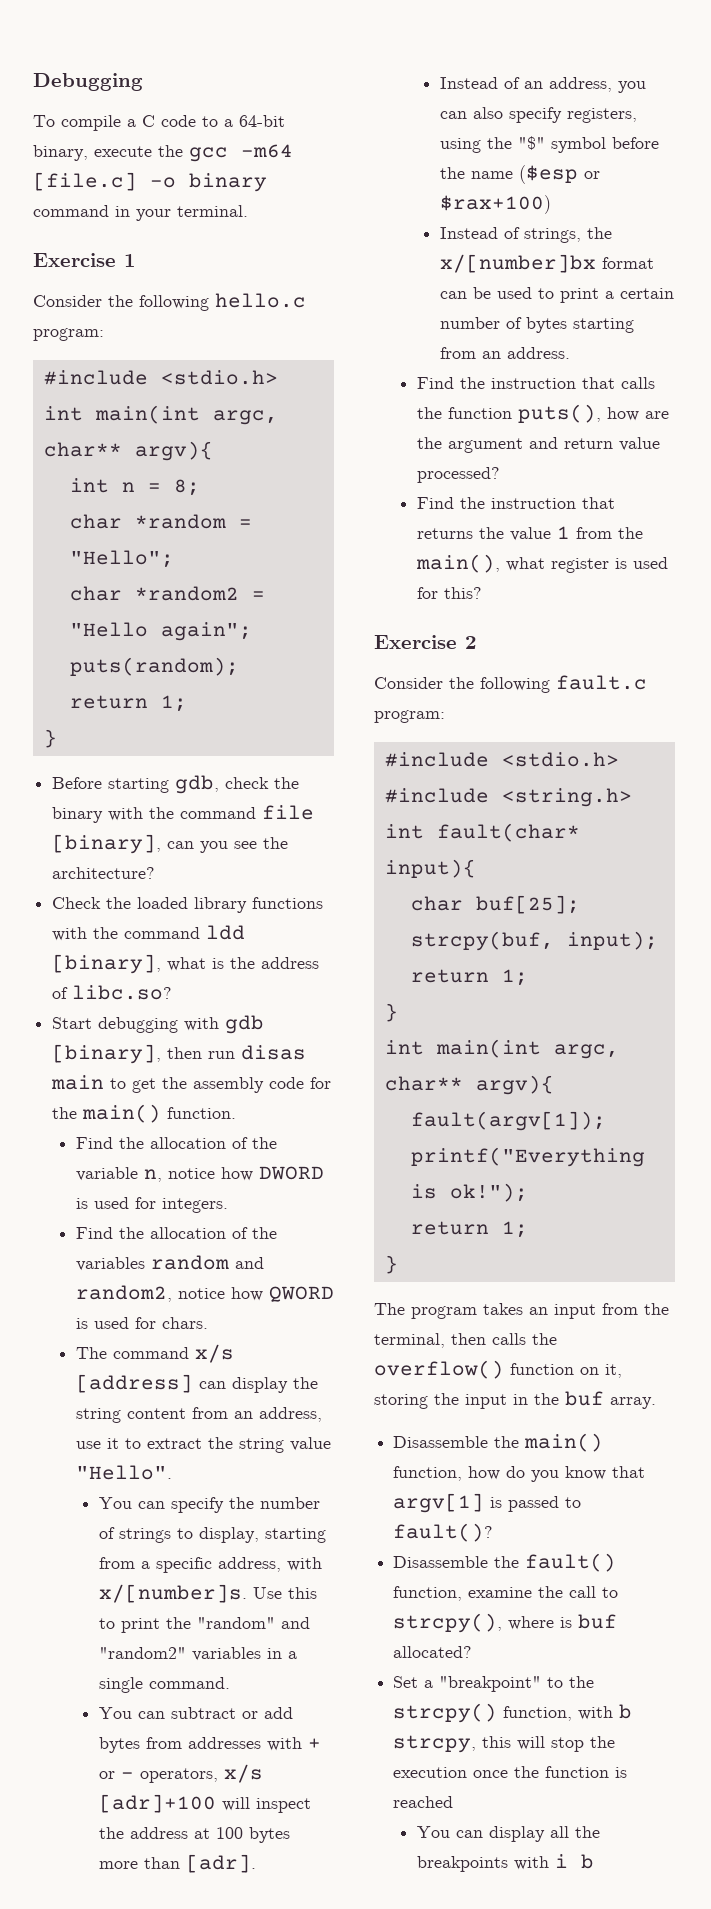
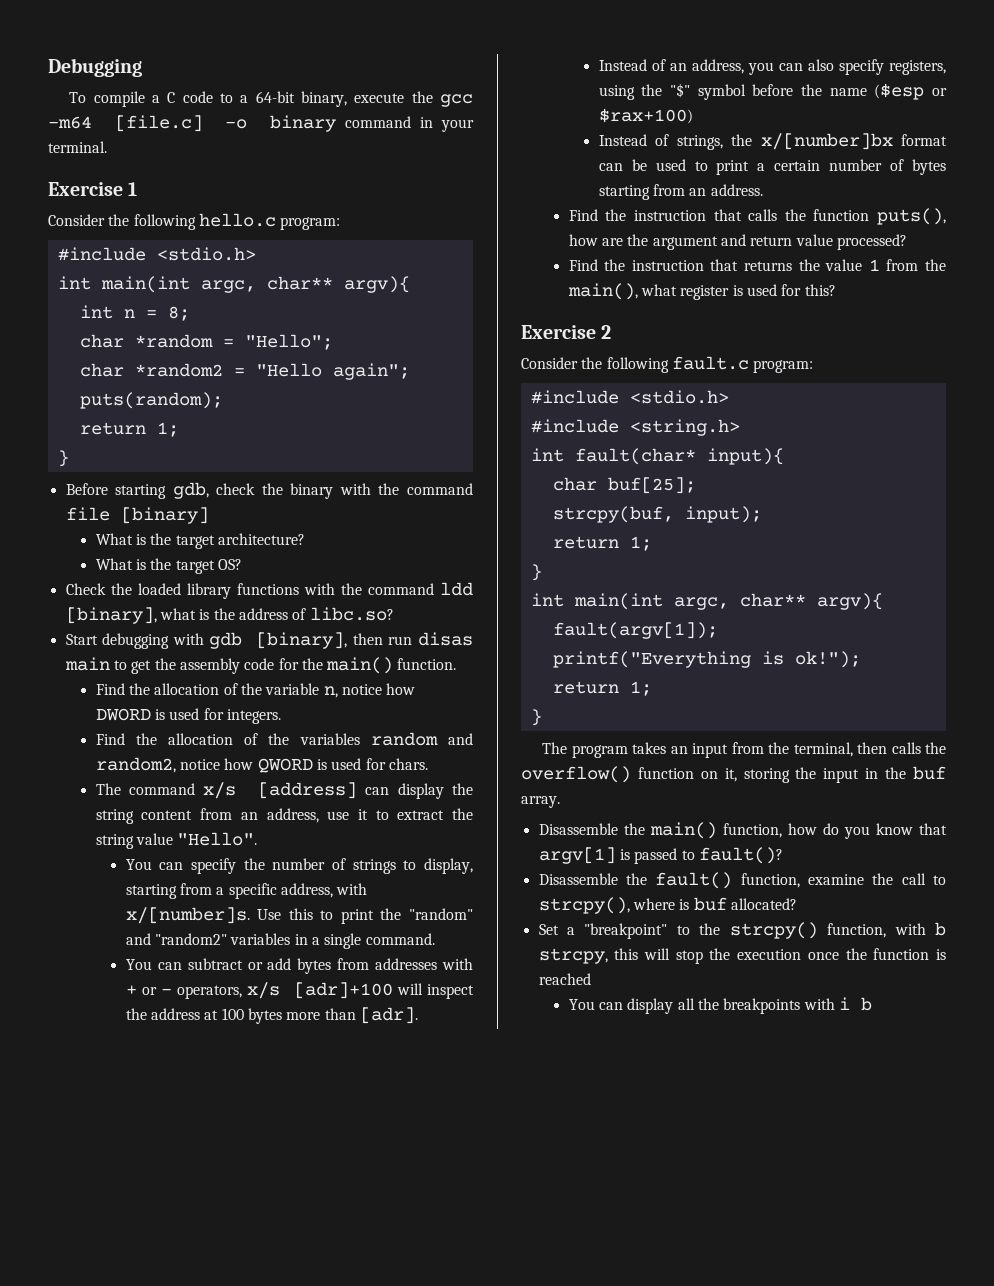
[52,834,289,854] [52,867,156,879] [binary], can you see the architecture? -> [120,507,209,524] [95,533,305,549] [95,558,242,574] [binary] // What is the target architecture? // What is the target OS?

